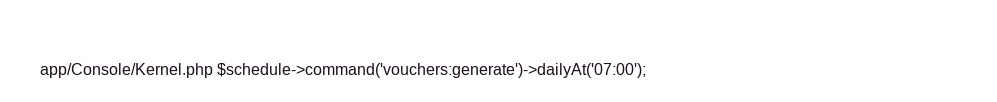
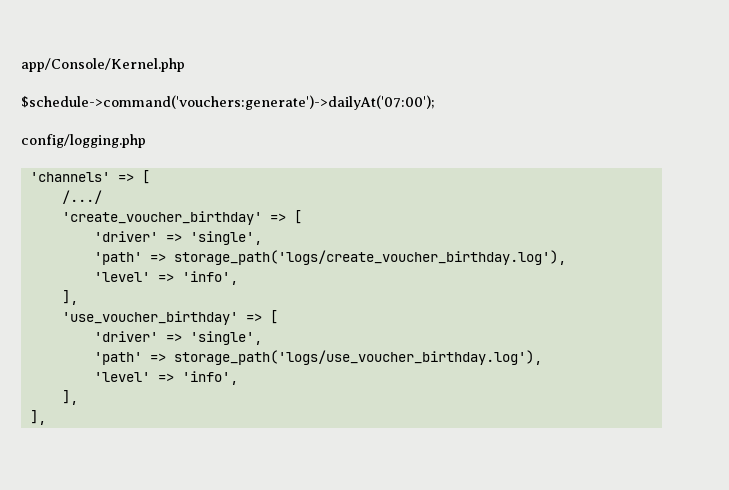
(213, 70) none -> (185, 65) //
(647, 70) none -> [21,134,146,148] [29,170,150,184] [61,190,102,204] [61,210,302,225] [93,231,262,245] [93,250,566,265] [93,271,238,285] [61,290,78,305] [61,310,278,325] [93,331,262,345] [93,350,542,365] [93,371,238,385] [61,390,78,405] [29,410,46,425] // config/logging.php // 'channels' => [ // /.../ // 'create_voucher_birthday' => [ // 'driver' => 'single', // 'path' => storage_path('logs/create_voucher_birthday.log'), // 'level' => 'info', // ], // 'use_voucher_birthday' => [ // 'driver' => 'single', // 'path' => storage_path('logs/use_voucher_birthday.log'), // 'level' => 'info', // ], // ],

